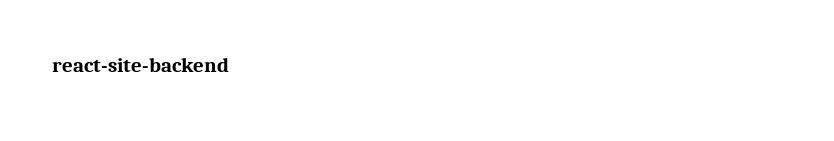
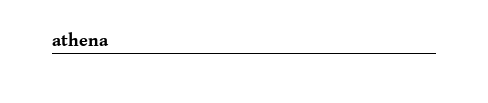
[52,57,229,72] react-site-backend -> [52,32,109,46] athena

